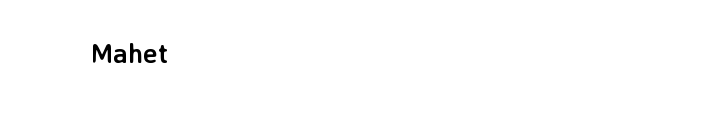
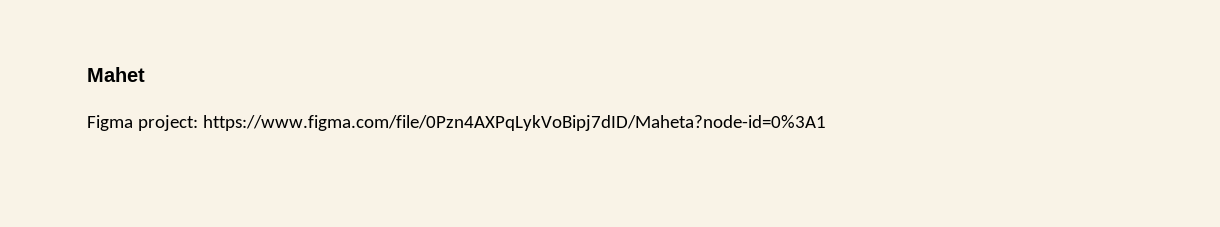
(168, 53) none -> [87,115,826,131] // Figma project: https://www.figma.com/file/0Pzn4AXPqLykVoBipj7dID/Maheta?node-id=0%3A1

